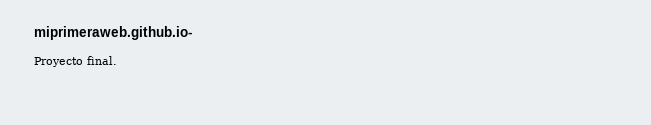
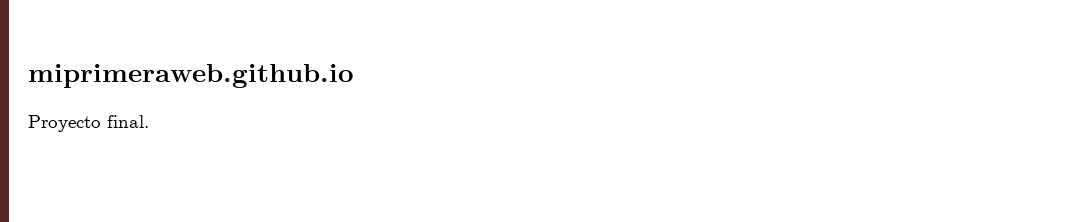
[34,26,193,40] miprimeraweb.github.io- -> [28,64,354,88] miprimeraweb.github.io

